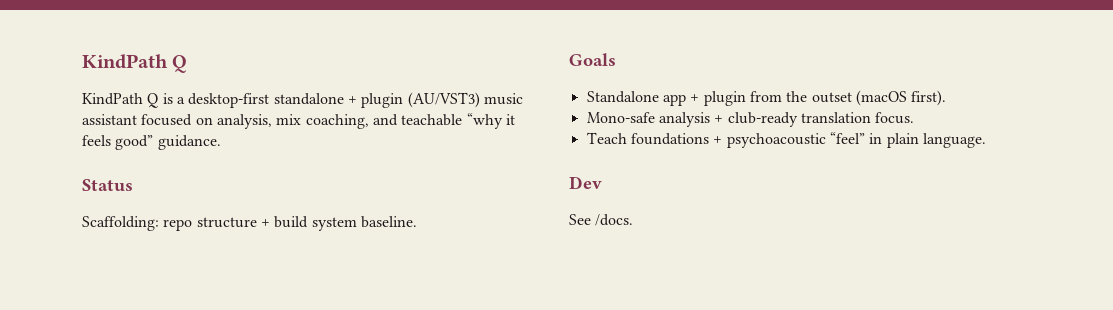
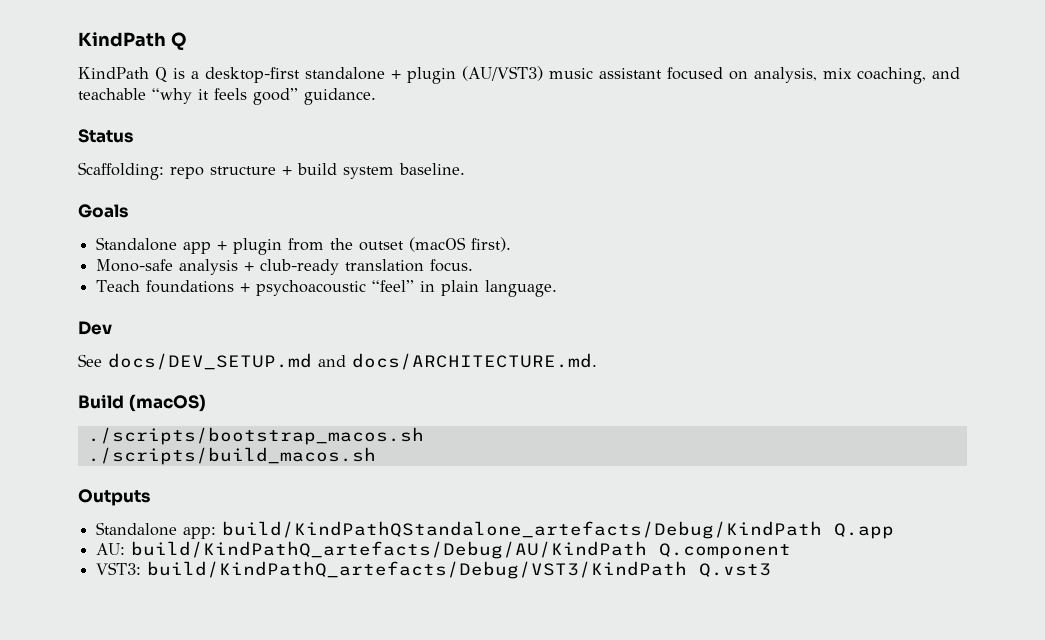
[595,214,634,226] /docs. -> [108,353,597,370] [78,394,206,412] [87,427,424,445] [87,447,376,465] [78,489,150,506] [96,521,895,539] [96,541,792,559] [96,561,772,579] docs/DEV_SETUP.md and docs/ARCHITECTURE.md. // Build (macOS) // ./scripts/bootstrap_macos.sh // ./scripts/build_macos.sh // Outputs // Standalone app: build/KindPathQStandalone_artefacts/Debug/KindPath Q.app // AU: build/KindPathQ_artefacts/Debug/AU/KindPath Q.component // VST3: build/KindPathQ_artefacts/Debug/VST3/KindPath Q.vst3

